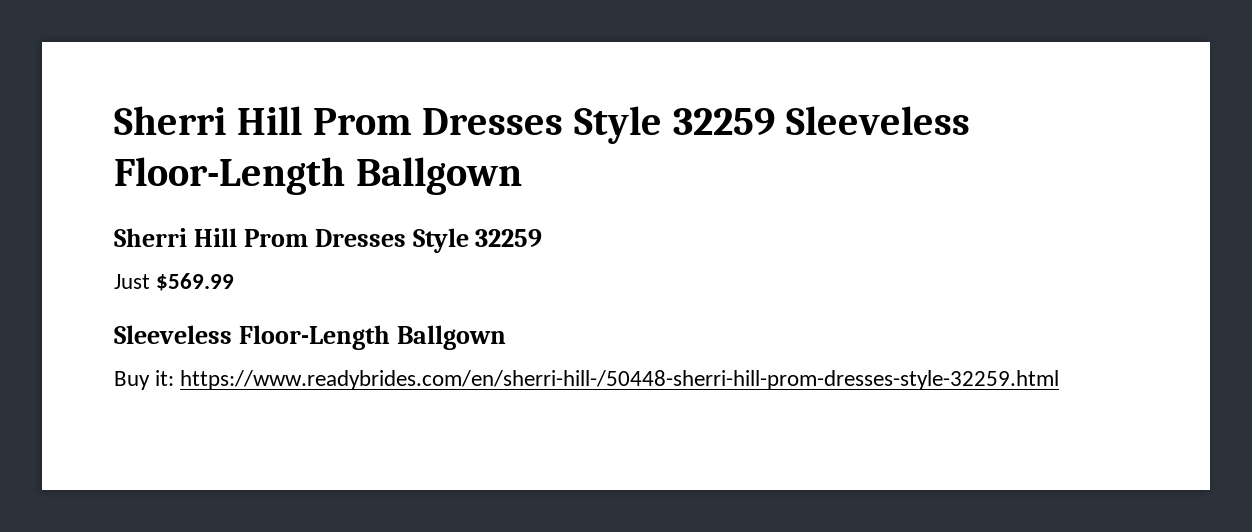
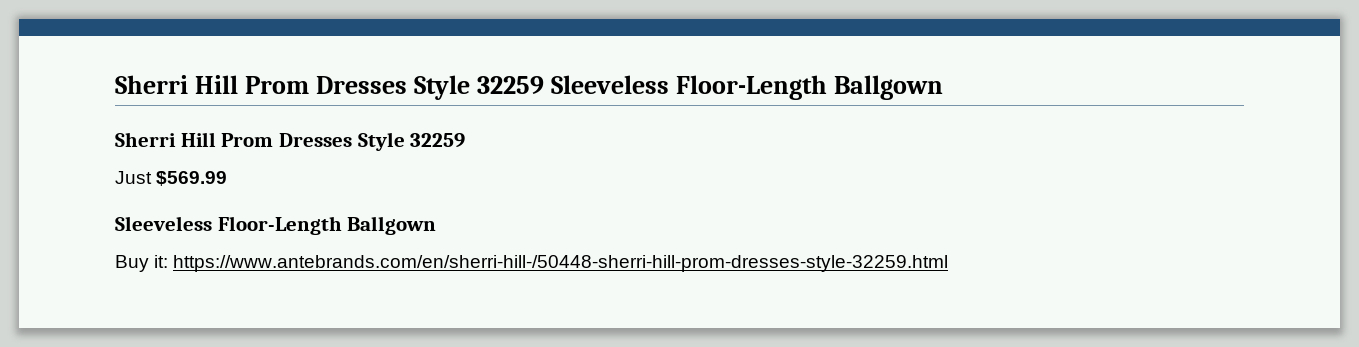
[180,370,1060,390] https://www.readybrides.com/en/sherri-hill-/50448-sherri-hill-prom-dresses-style-32259.html -> [173,255,949,272] https://www.antebrands.com/en/sherri-hill-/50448-sherri-hill-prom-dresses-style-32259.html

